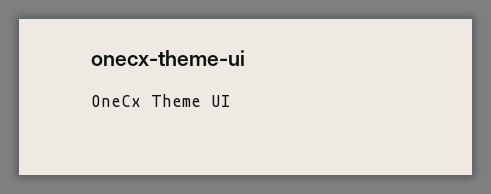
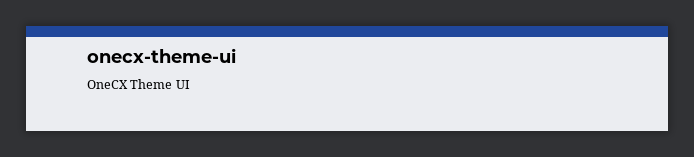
[91,95,141,107] OneCx -> [87,80,128,89] OneCX

